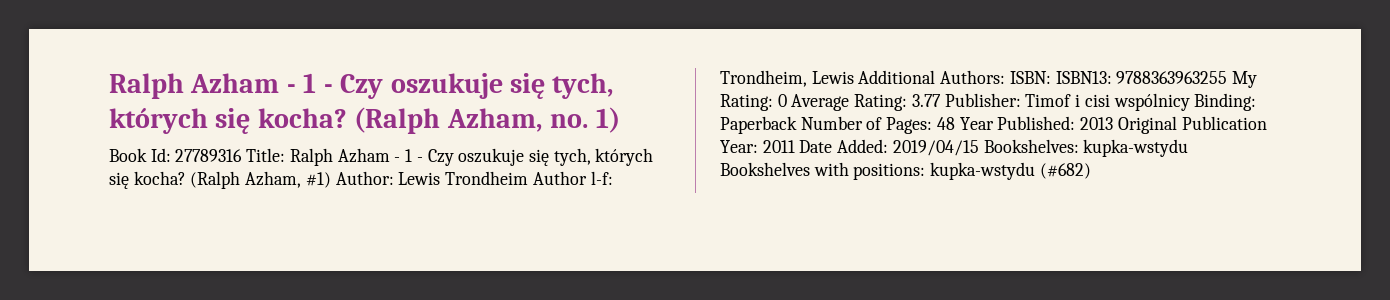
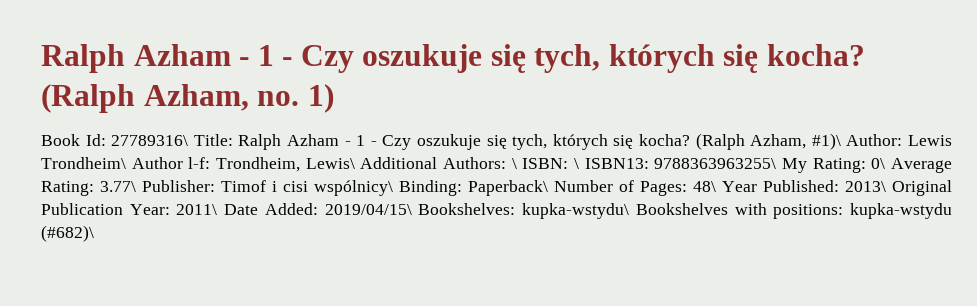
[175,149,243,162] 27789316 -> [111,135,189,146] 27789316\
[305,172,331,188] #1) -> [811,133,841,150] #1)\
[445,171,529,185] Trondheim -> [41,157,126,169] Trondheim\
[811,71,854,84] Lewis -> [305,158,355,169] Lewis\
[1009,71,1228,84] ISBN: ISBN13: 9788363963255 -> [511,158,777,169] \ ISBN: \ ISBN13: 9788363963255\
[777,94,787,107] 0 -> [871,158,886,169] 0\
[911,94,941,107] 3.77 -> [100,181,136,192] 3.77\
[1113,93,1257,111] [720,116,797,134] wspólnicy Binding: Paperback -> [314,180,548,196] wspólnicy\ Binding: Paperback\
[936,117,955,130] 48 -> [693,181,716,192] 48\
[1080,117,1114,130] 2013 -> [845,181,886,192] 2013\
[762,140,795,153] 2011 -> [176,204,218,215] 2011\
[892,139,1189,157] 2019/04/15 Bookshelves: kupka-wstydu -> [324,203,630,219] 2019/04/15\ Bookshelves: kupka-wstydu\
[1039,163,1091,179] (#682) -> [41,225,94,242] (#682)\

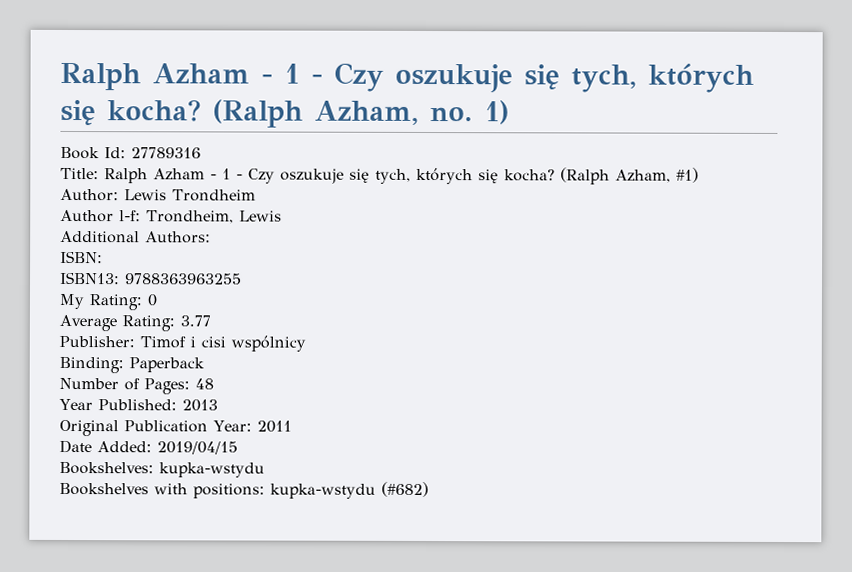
[111,135,189,146] 27789316\ -> [131,147,201,159] 27789316 //
[811,133,841,150] #1)\ -> [676,167,699,183] #1) //
[41,157,126,169] Trondheim\ -> [172,189,256,202] Trondheim //
[305,158,355,169] Lewis\ -> [238,210,282,222] Lewis //
[511,158,517,169] \ -> (211, 237) //
[574,158,777,169] \ ISBN13: 9788363963255\ -> [60,271,242,285] // ISBN13: 9788363963255 //
[871,158,886,169] 0\ -> [147,294,157,307] 0 //
[100,181,136,192] 3.77\ -> [179,315,211,327] 3.77 //
[314,180,548,196] wspólnicy\ Binding: Paperback\ -> [231,335,306,352] [59,356,205,374] wspólnicy // Binding: Paperback //
[693,181,716,192] 48\ -> [195,378,214,390] 48 //
[845,181,886,192] 2013\ -> [181,399,218,412] 2013 //
[176,204,218,215] 2011\ -> [256,420,292,433] 2011 //
[324,203,630,219] 2019/04/15\ Bookshelves: kupka-wstydu\ -> [157,441,238,455] [59,461,265,478] 2019/04/15 // Bookshelves: kupka-wstydu //
[41,225,94,242] (#682)\ -> [381,481,429,498] (#682)

